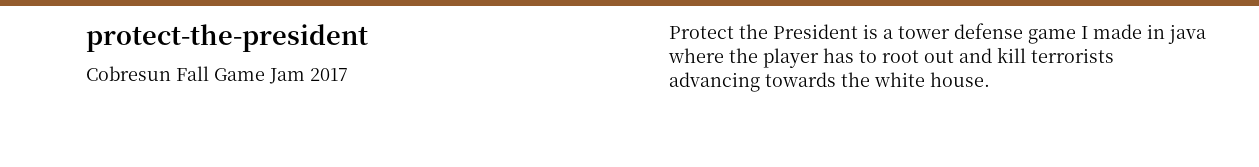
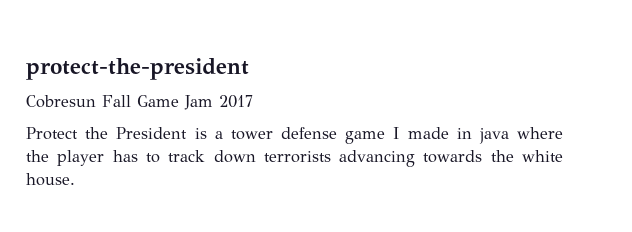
[882,47,1026,63] root out and kill -> [168,150,256,163] track down

